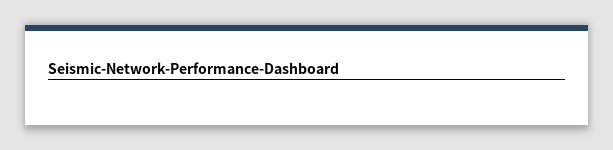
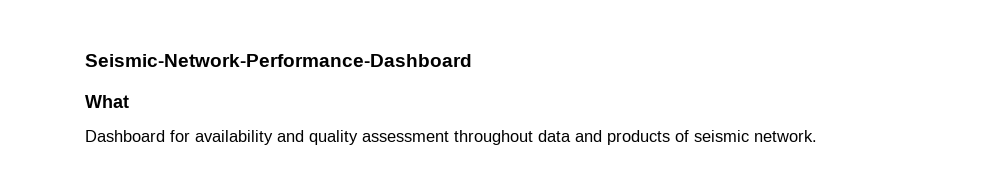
(339, 68) none -> [85,95,129,108] [85,130,817,145] // What // Dashboard for availability and quality assessment throughout data and products of seismic network.

